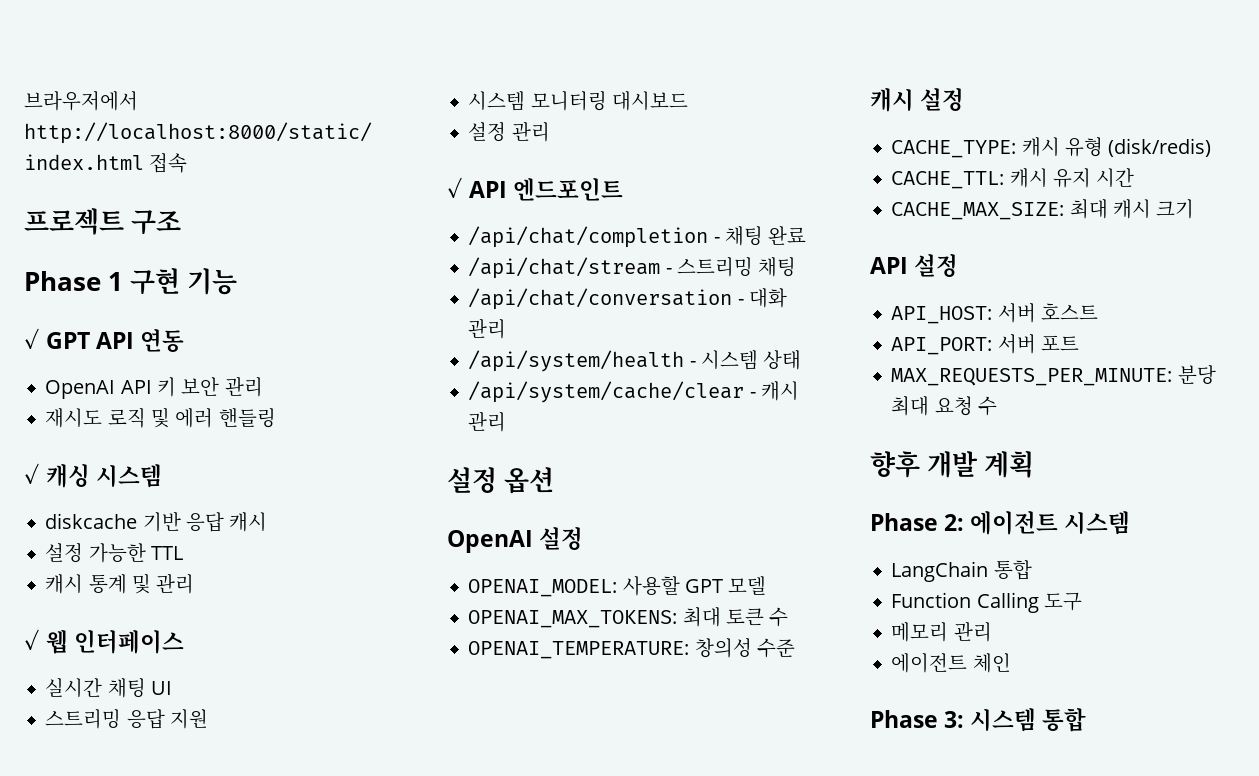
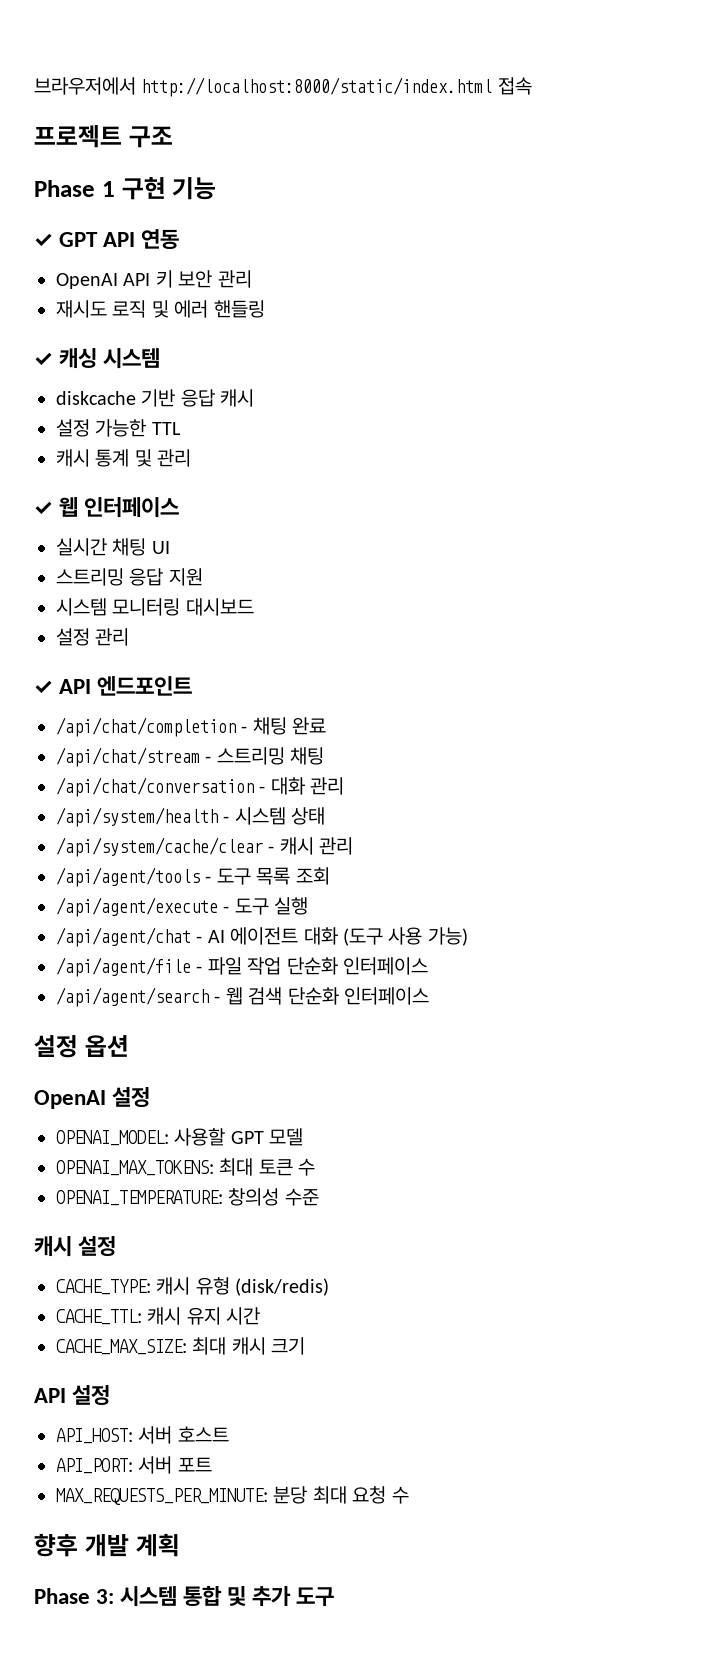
(507, 421) none -> [56,867,330,887] [56,897,309,917] [56,927,468,947] [56,957,428,977] [56,987,429,1007] // /api/agent/tools - 도구 목록 조회 // /api/agent/execute - 도구 실행 // /api/agent/chat - AI 에이전트 대화 (도구 사용 가능) // /api/agent/file - 파일 작업 단순화 인터페이스 // /api/agent/search - 웹 검색 단순화 인터페이스
[870,511,1131,535] [891,560,1032,582] [891,592,1082,613] [891,621,992,642] [891,653,1011,673] // Phase 2: 에이전트 시스템 // LangChain 통합 // Function Calling 도구 // 메모리 관리 // 에이전트 체인 -> (180, 1545) none
(1087, 720) none -> [227,1586,335,1607] 및 추가 도구

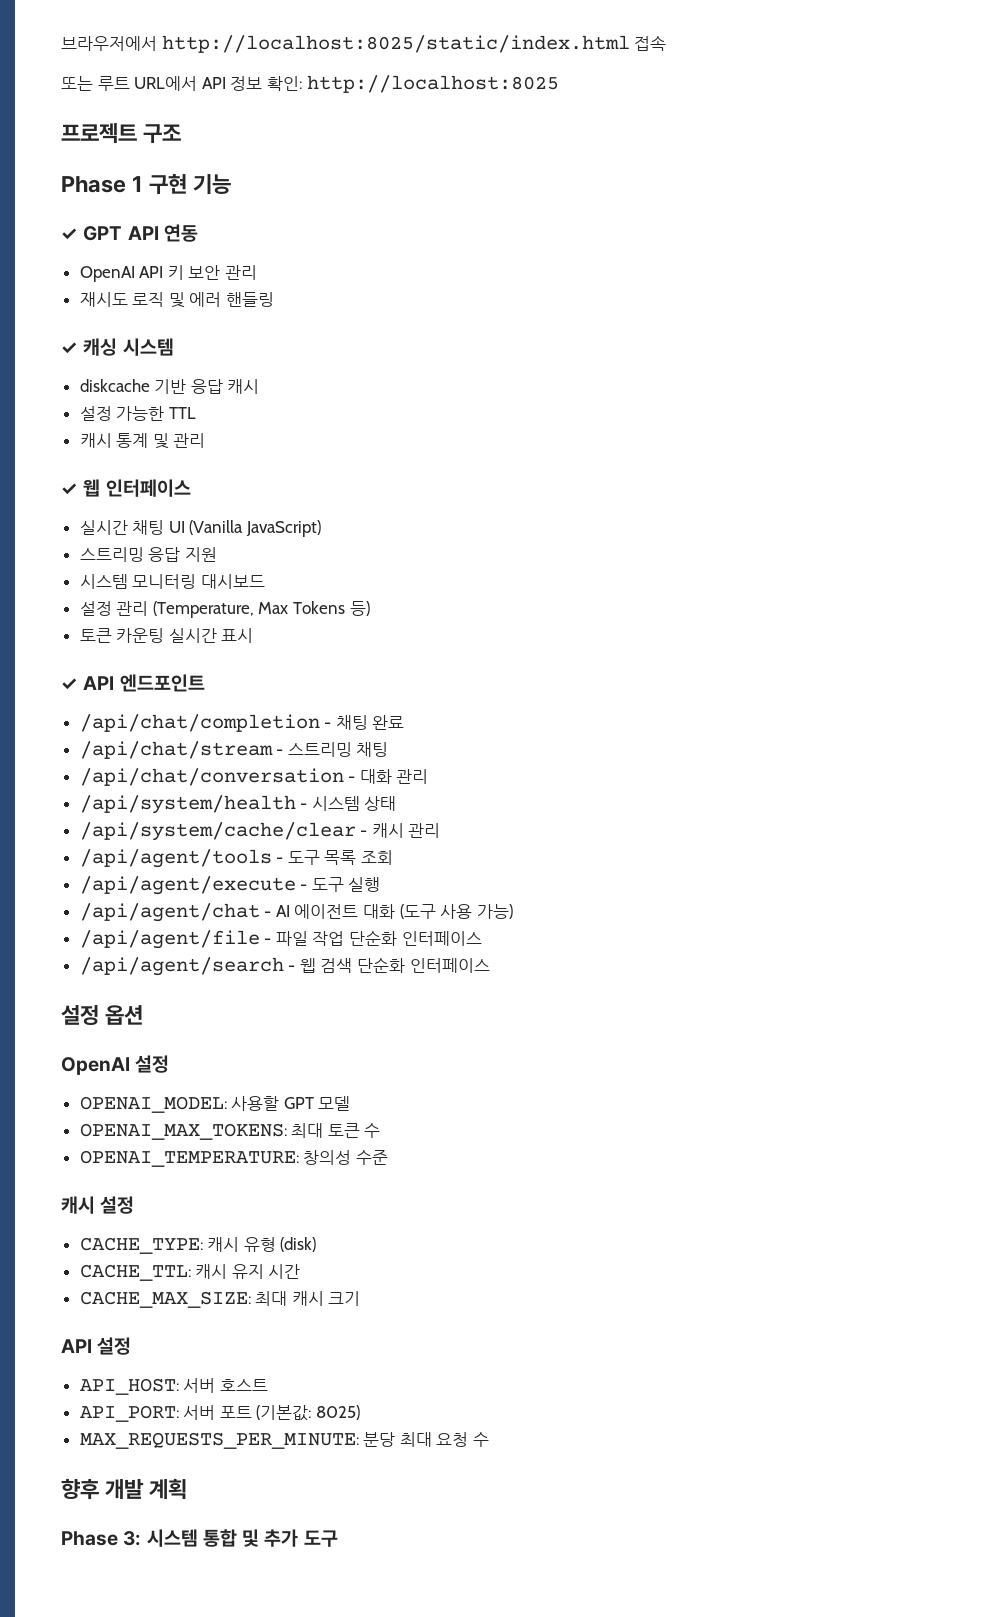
[141,77,493,97] http://localhost:8000/static/index.html -> [161,35,630,53] http://localhost:8025/static/index.html
(532, 86) none -> [61,75,559,93] // 또는 루트 URL에서 API 정보 확인: http://localhost:8025
(170, 547) none -> [189,520,322,537] (Vanilla JavaScript)
(130, 637) none -> [152,601,370,618] [79,628,254,643] (Temperature, Max Tokens 등) // 토큰 카운팅 실시간 표시
[235,1278,330,1296] (disk/redis) -> [280,1237,317,1252] (disk)
(212, 1464) none -> [256,1405,361,1421] (기본값: 8025)

